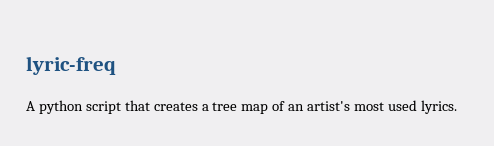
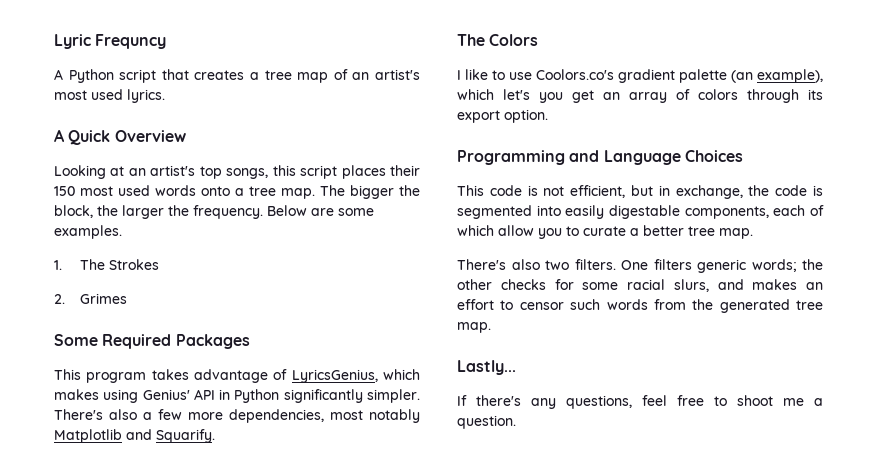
[26,56,116,75] [26,100,83,114] lyric-freq // A python -> [54,34,167,49] [54,69,114,83] Lyric Frequncy // A Python
(457, 107) none -> [54,129,186,145] [54,165,421,179] [54,185,420,199] [54,205,374,219] [54,225,122,239] [54,259,159,270] [54,293,127,304] [54,334,250,349] [54,369,421,383] [54,389,420,403] [54,409,420,423] [54,429,215,443] [457,34,539,46] [457,69,823,83] [457,89,823,103] [457,109,548,123] [457,150,743,165] [457,185,823,199] [457,205,824,219] [457,225,753,239] [457,259,823,273] [457,279,823,292] [457,299,823,313] [457,322,491,333] [457,360,516,375] [457,395,823,409] [457,415,516,429] // A Quick Overview // Looking at an artist's top songs, this script places their 150 most used words onto a tree map. The bigger the block, the larger the frequency. Below are some examples. // 1. The Strokes // 2. Grimes // Some Required Packages // This program takes advantage of LyricsGenius, which makes using Genius' API in Python significantly simpler. There's also a few more dependencies, most notably Matplotlib and Squarify. // The Colors // I like to use Coolors.co's gradient palette (an example), which let's you get an array of colors through its export option. // Programming and Language Choices // This code is not efficient, but in exchange, the code is segmented into easily digestable components, each of which allow you to curate a better tree map. // There's also two filters. One filters generic words; the other checks for some racial slurs, and makes an effort to censor such words from the generated tree map. // Lastly... // If there's any questions, feel free to shoot me a question.

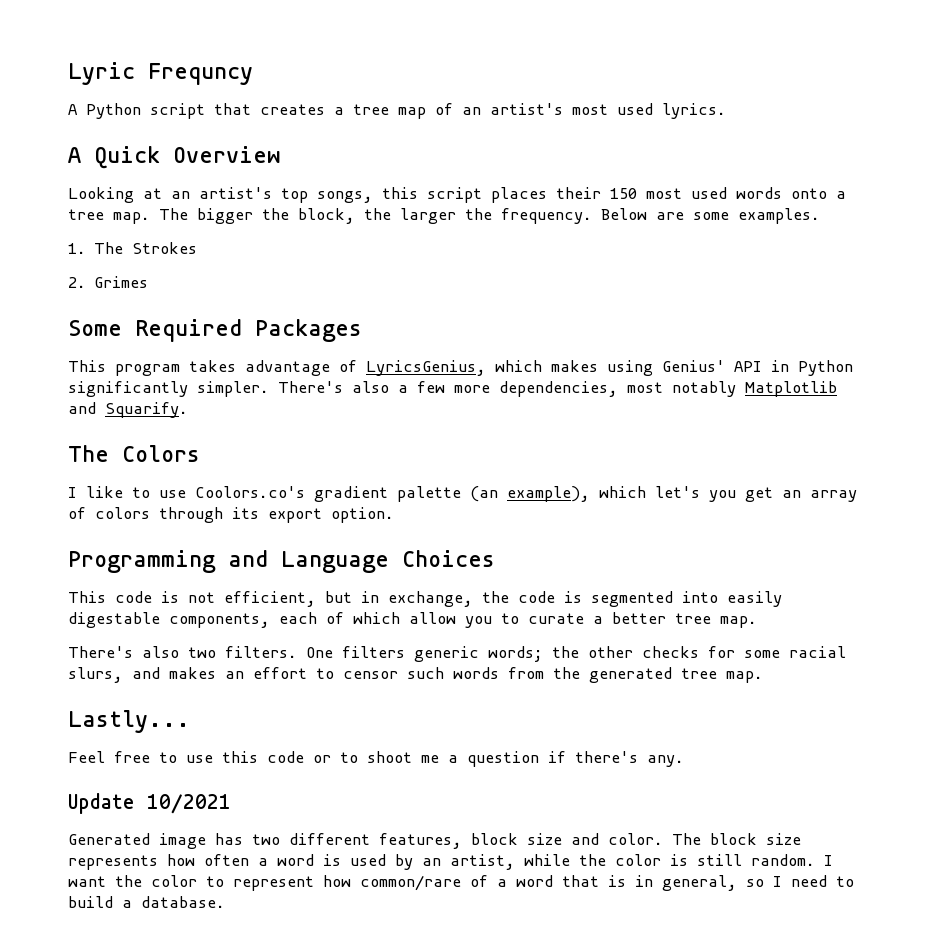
[457,395,823,409] [457,415,516,429] If there's any questions, feel free to shoot me a question. -> [68,751,684,767] [68,793,231,814] [68,833,801,849] [68,854,833,870] [68,875,854,891] [68,896,225,908] Feel free to use this code or to shoot me a question if there's any. // Update 10/2021 // Generated image has two different features, block size and color. The block size represents how often a word is used by an artist, while the color is still random. I want the color to represent how common/rare of a word that is in general, so I need to build a database.

